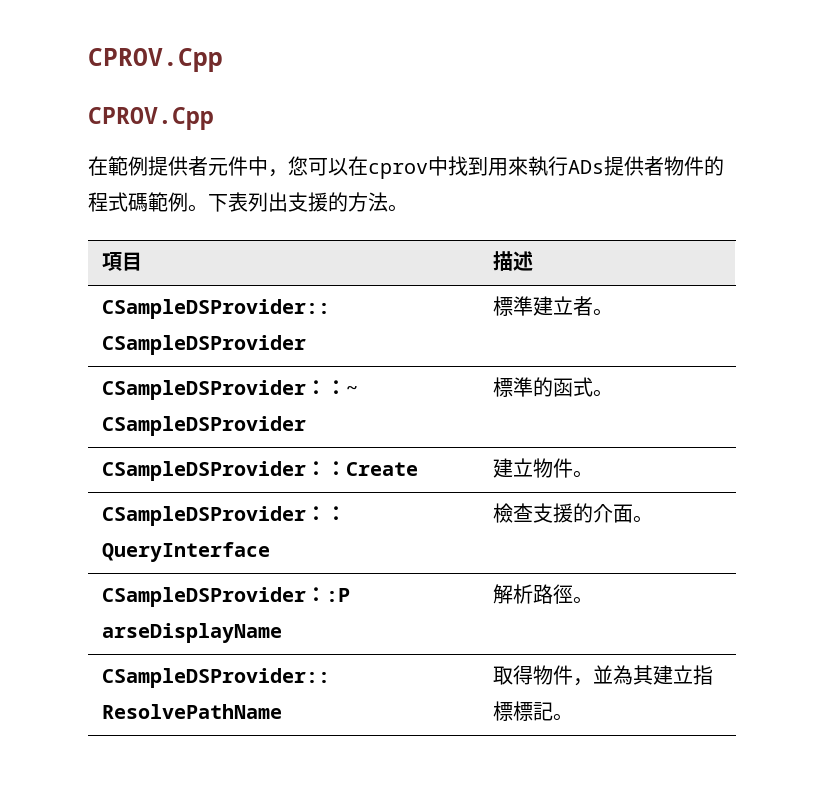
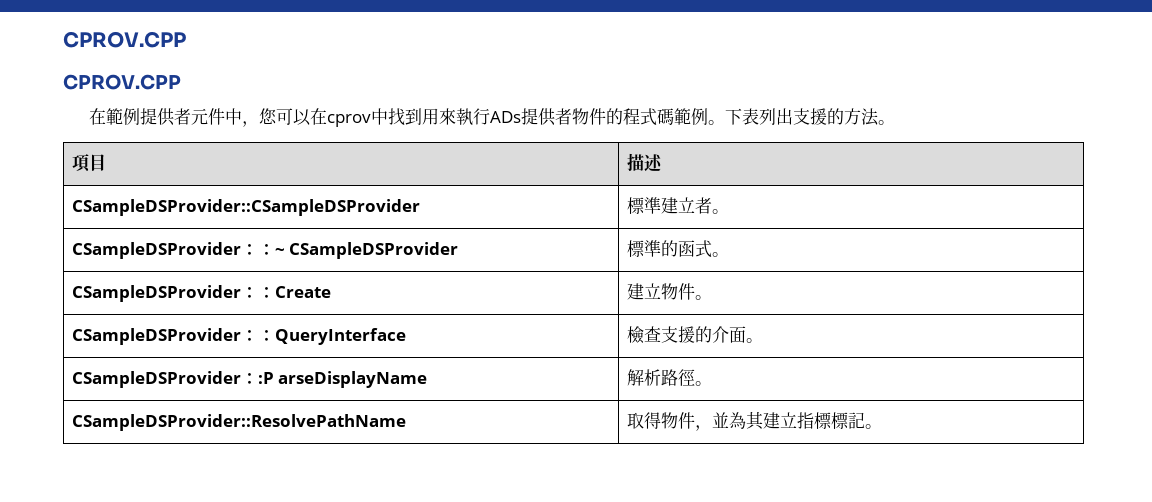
[88,48,223,72] [88,107,214,130] CPROV.Cpp // CPROV.Cpp -> [63,31,186,48] [63,74,181,90] CPROV.CPP // CPROV.CPP

